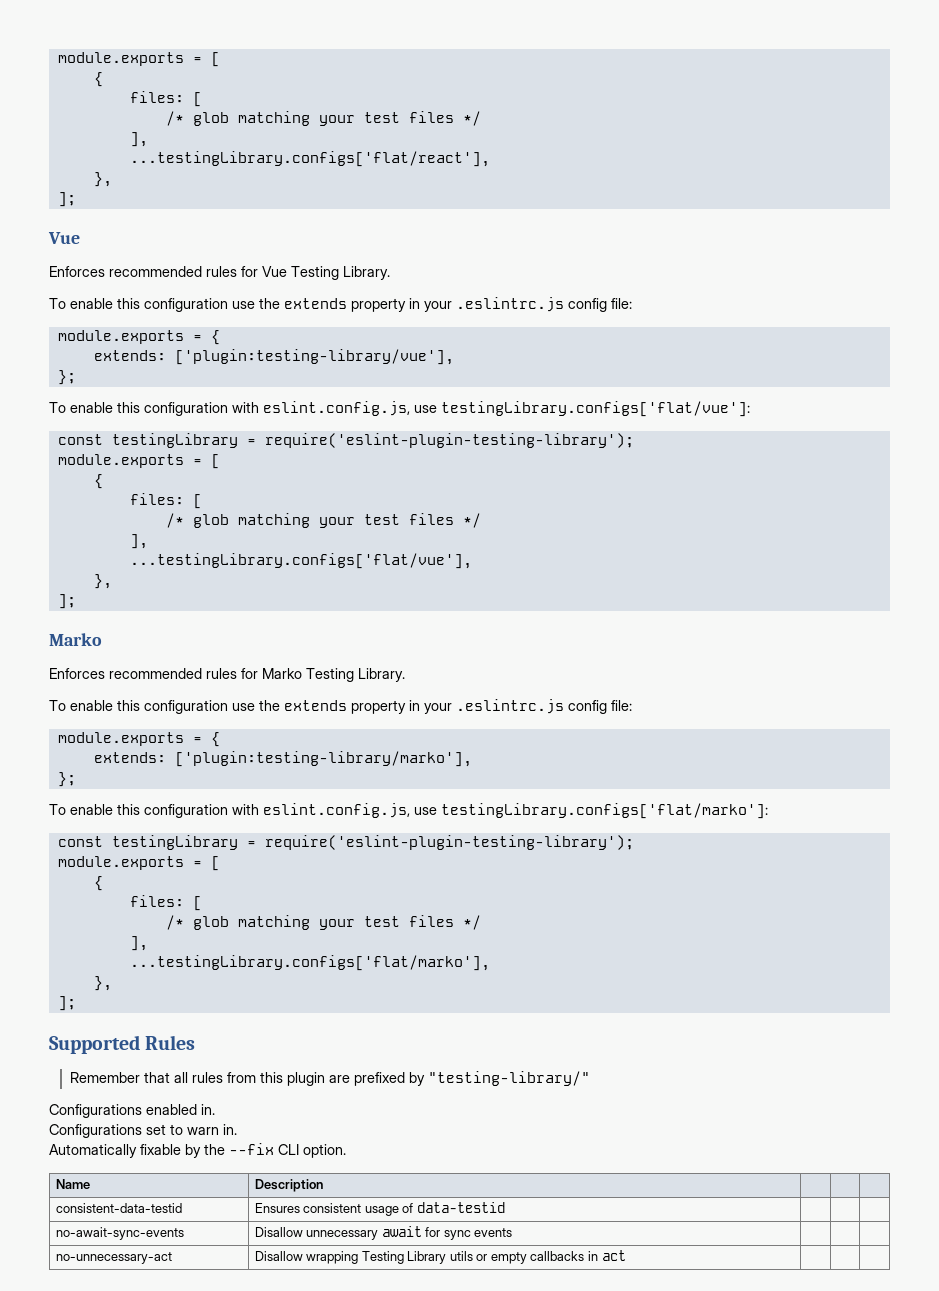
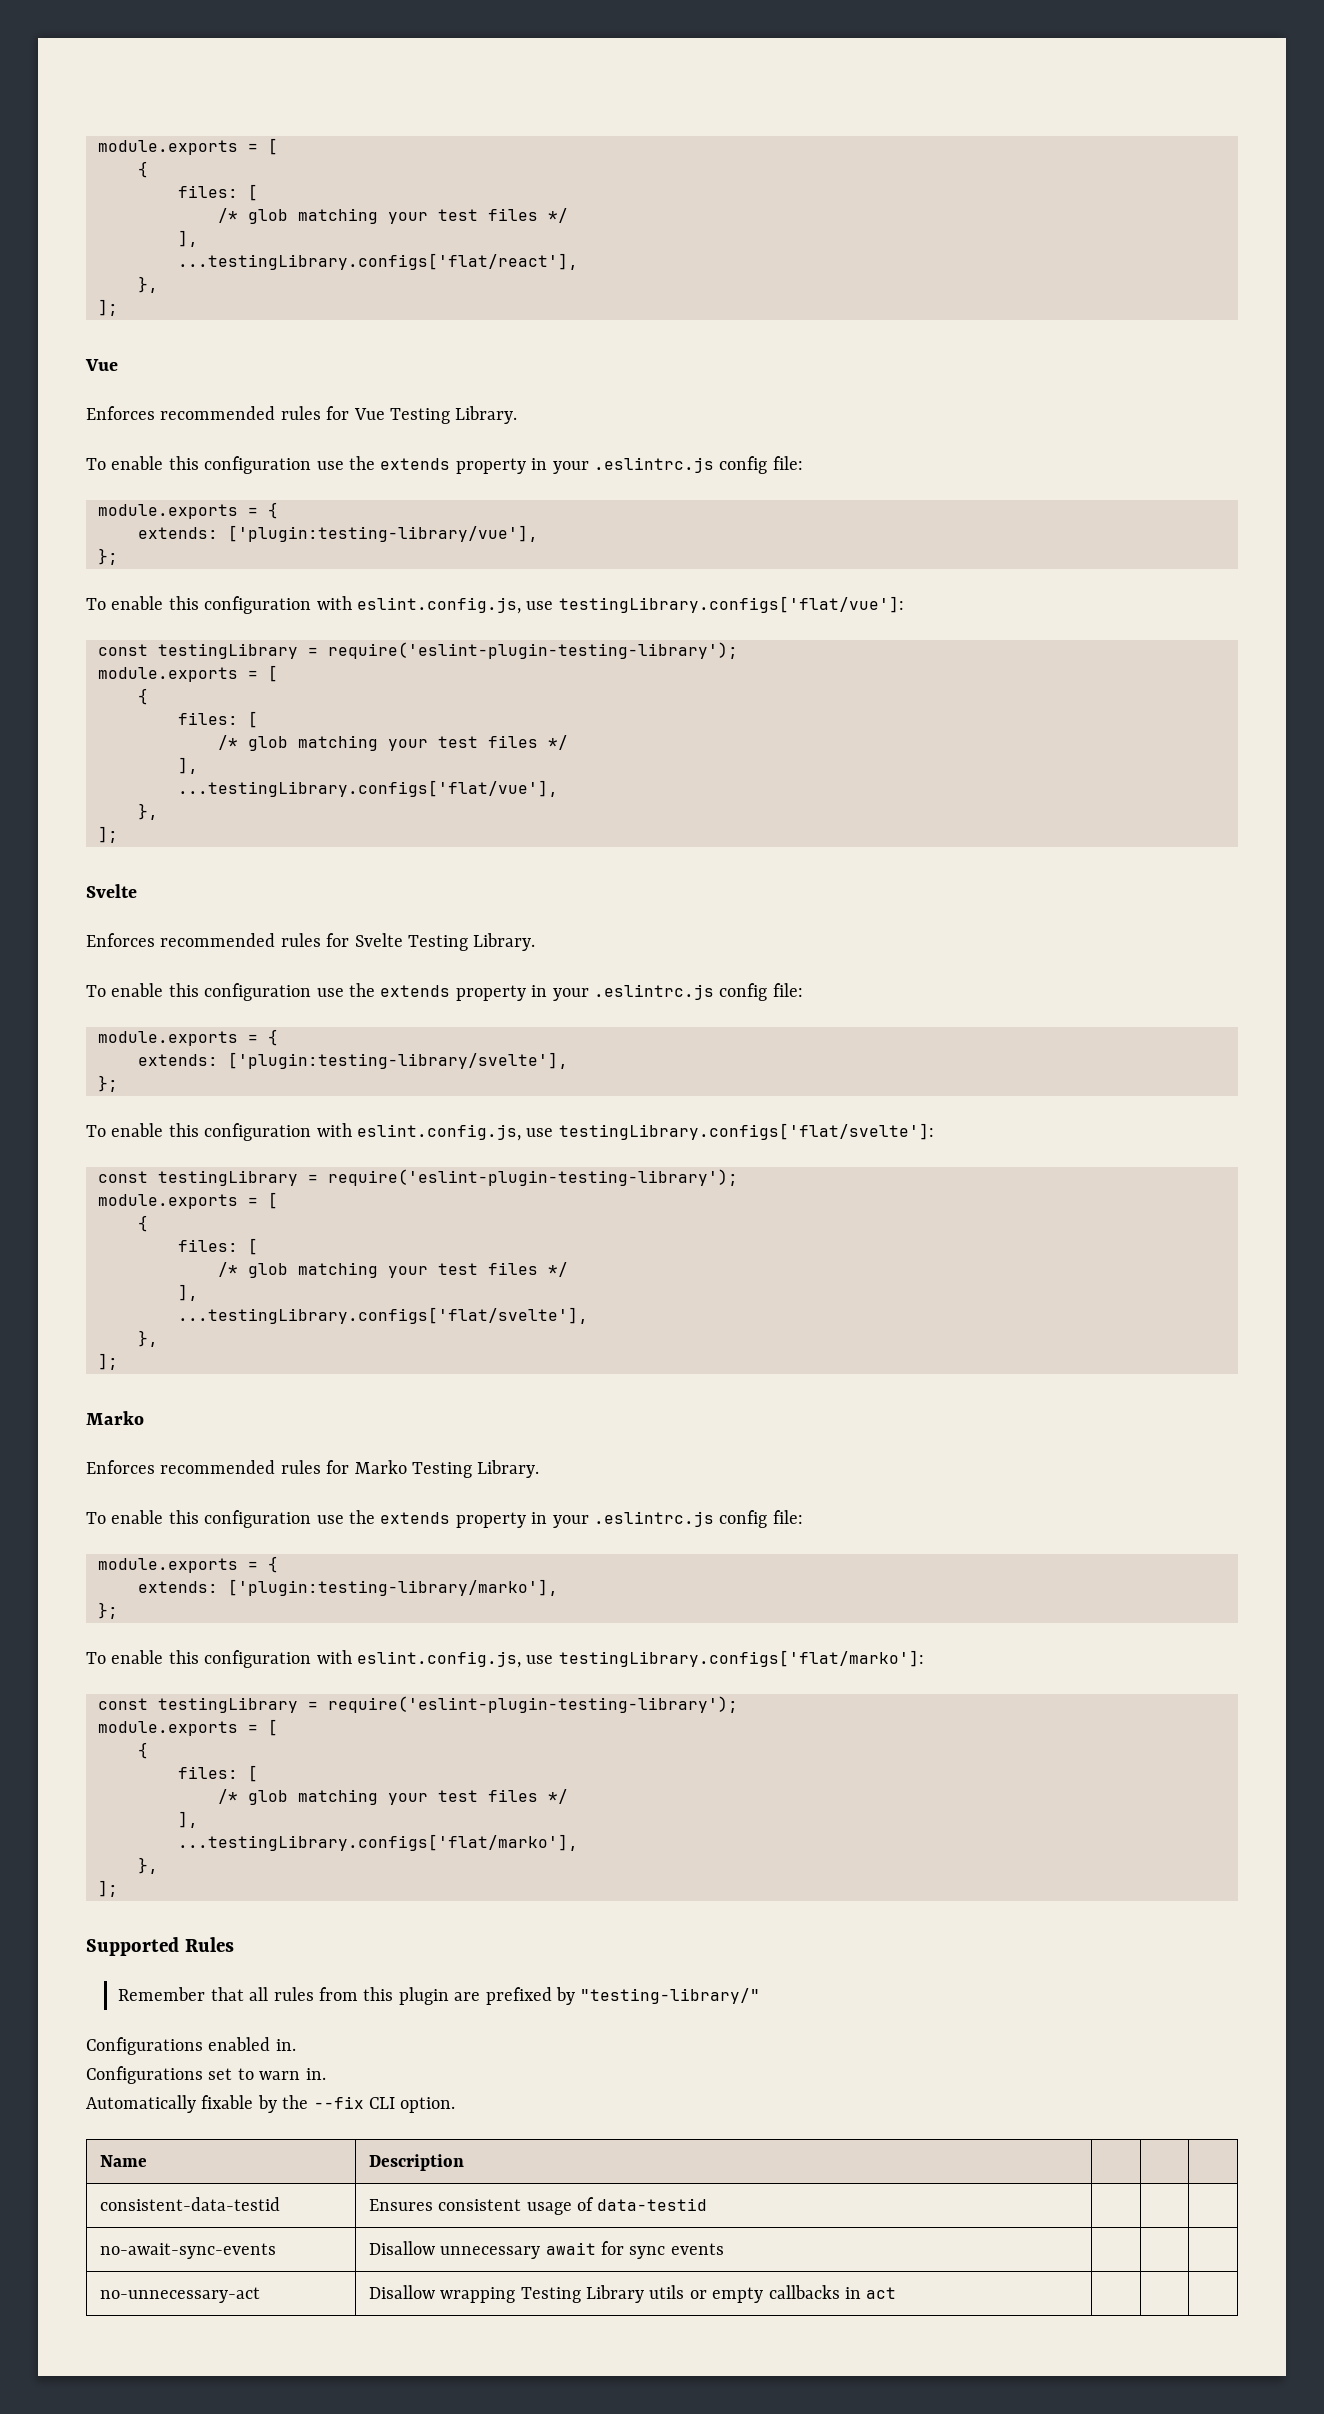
(76, 601) none -> [86,884,137,898] [86,933,536,951] [86,983,803,1001] [98,1029,278,1046] [138,1052,568,1069] [98,1075,118,1092] [86,1123,934,1141] [98,1169,738,1186] [98,1192,278,1209] [138,1215,148,1232] [178,1238,258,1255] [218,1262,568,1278] [178,1284,198,1301] [178,1307,588,1324] [138,1330,158,1347] [98,1353,118,1370] // Svelte // Enforces recommended rules for Svelte Testing Library. // To enable this configuration use the extends property in your .eslintrc.js config file: // module.exports = { // extends: ['plugin:testing-library/svelte'], // }; // To enable this configuration with eslint.config.js, use testingLibrary.configs['flat/svelte']: // const testingLibrary = require('eslint-plugin-testing-library'); // module.exports = [ // { // files: [ // /* glob matching your test files */ // ], // ...testingLibrary.configs['flat/svelte'], // }, // ];

